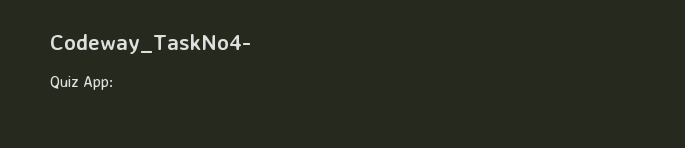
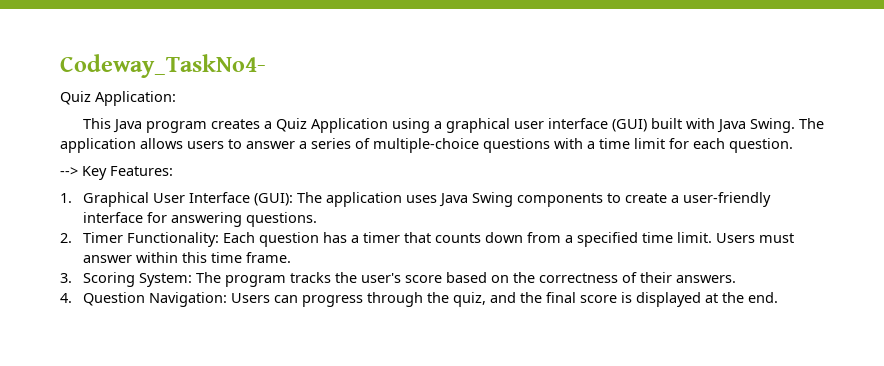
[83,76,114,90] App: -> [95,91,176,106] [82,118,824,133] [60,138,793,153] [60,166,173,180] [60,192,771,207] [82,212,317,227] [60,232,794,247] [82,252,291,263] [60,272,736,287] [60,292,778,307] Application: // This Java program creates a Quiz Application using a graphical user interface (GUI) built with Java Swing. The application allows users to answer a series of multiple-choice questions with a time limit for each question. // --> Key Features: // 1. Graphical User Interface (GUI): The application uses Java Swing components to create a user-friendly interface for answering questions. // 2. Timer Functionality: Each question has a timer that counts down from a specified time limit. Users must answer within this time frame. // 3. Scoring System: The program tracks the user's score based on the correctness of their answers. // 4. Question Navigation: Users can progress through the quiz, and the final score is displayed at the end.

